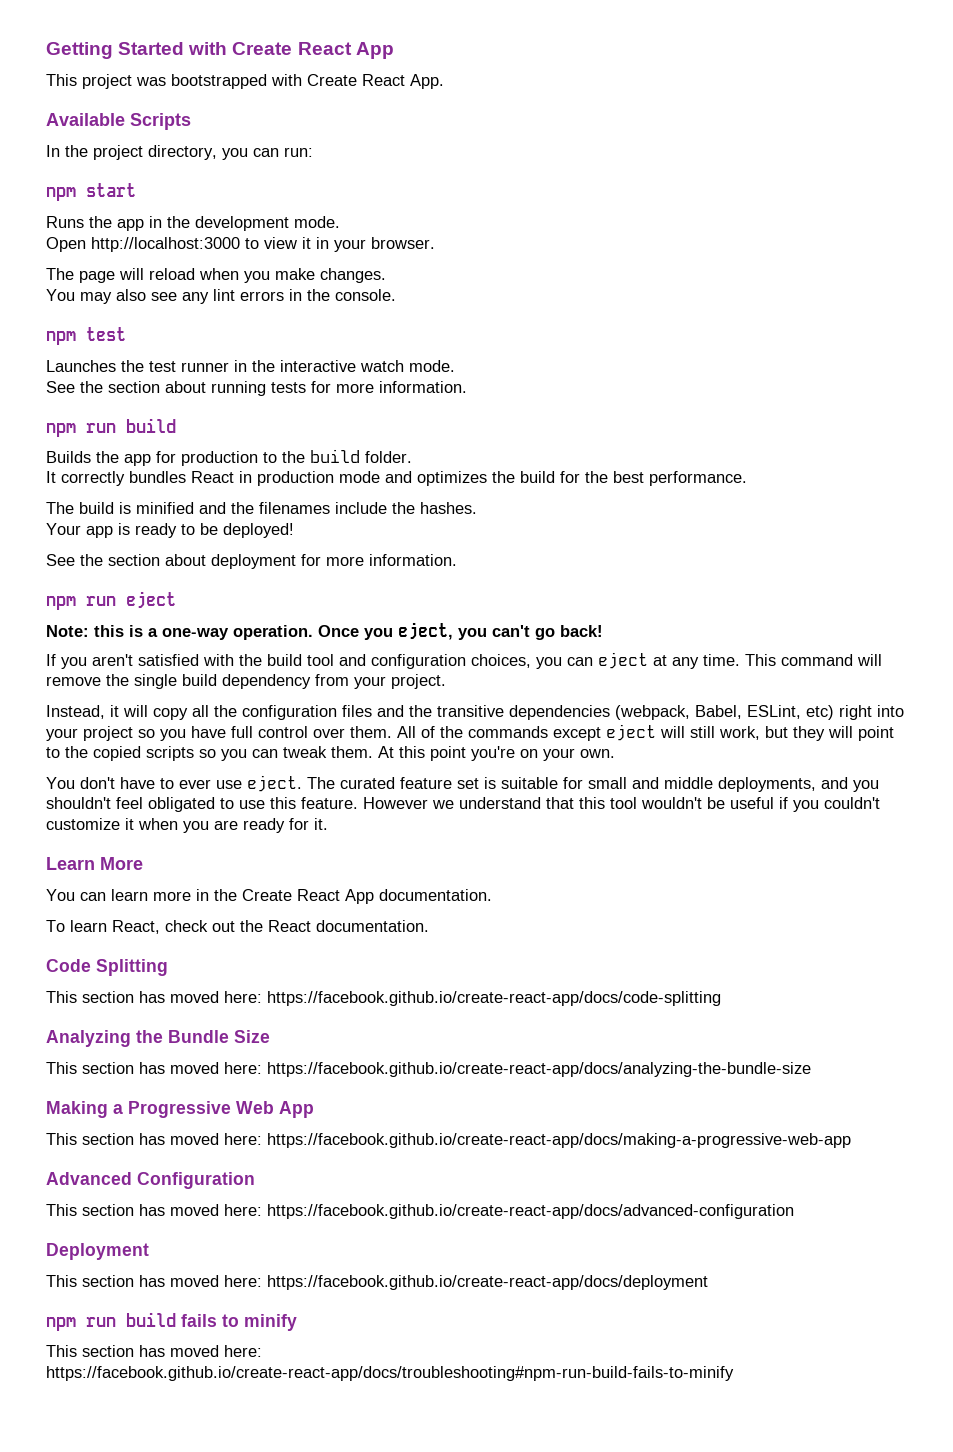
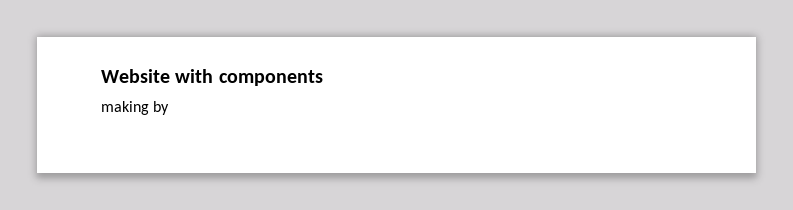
[46,42,394,59] [46,74,444,89] [46,113,191,130] [46,145,313,160] [46,183,136,201] [46,216,340,231] [46,237,435,252] [46,268,386,283] [46,289,396,304] [46,327,126,345] [46,360,455,372] [46,381,467,396] [46,418,176,437] [46,449,412,466] [46,471,747,486] [46,502,477,514] [46,523,294,538] [46,554,457,569] [46,591,176,610] [46,622,603,640] [46,652,882,669] [46,674,446,689] [46,705,904,720] [46,724,894,741] [46,746,615,761] [46,775,879,792] [46,797,880,812] [46,818,328,833] [46,857,143,870] [46,889,492,904] [46,920,429,934] [46,959,168,976] [46,991,721,1006] [46,1030,270,1047] [46,1062,811,1077] [46,1101,314,1118] [46,1133,851,1148] [46,1172,255,1189] [46,1204,794,1219] [46,1243,149,1260] [46,1275,708,1290] [46,1312,297,1331] [46,1345,262,1357] [46,1366,734,1381] Getting Started with Create React App // This project was bootstrapped with Create React App. // Available Scripts // In the project directory, you can run: // npm start // Runs the app in the development mode. // Open http://localhost:3000 to view it in your browser. // The page will reload when you make changes. // You may also see any lint errors in the console. // npm test // Launches the test runner in the interactive watch mode. // See the section about running tests for more information. // npm run build // Builds the app for production to the build folder. // It correctly bundles React in production mode and optimizes the build for the best performance. // The build is minified and the filenames include the hashes. // Your app is ready to be deployed! // See the section about deployment for more information. // npm run eject // Note: this is a one-way operation. Once you eject, you can't go back! // If you aren't satisfied with the build tool and configuration choices, you can eject at any time. This command will remove the single build dependency from your project. // Instead, it will copy all the configuration files and the transitive dependencies (webpack, Babel, ESLint, etc) right into your project so you have full control over them. All of the commands except eject will still work, but they will point to the copied scripts so you can tweak them. At this point you're on your own. // You don't have to ever use eject. The curated feature set is suitable for small and middle deployments, and you shouldn't feel obligated to use this feature. However we understand that this tool wouldn't be useful if you couldn't customize it when you are ready for it. // Learn More // You can learn more in the Create React App documentation. // To learn React, check out the React documentation. // Code Splitting // This section has moved here: https://facebook.github.io/create-react-app/docs/code-splitting // Analyzing the Bundle Size // This section has moved here: https://facebook.github.io/create-react-app/docs/analyzing-the-bundle-size // Making a Progressive Web App // This section has moved here: https://facebook.github.io/create-react-app/docs/making-a-progressive-web-app // Advanced Configuration // This section has moved here: https://facebook.github.io/create-react-app/docs/advanced-configuration // Deployment // This section has moved here: https://facebook.github.io/create-react-app/docs/deployment // npm run build fails to minify // This section has moved here: https://facebook.github.io/create-react-app/docs/troubleshooting#npm-run-build-fails-to-minify -> [101,69,323,86] [101,101,170,115] Website with components // making by

